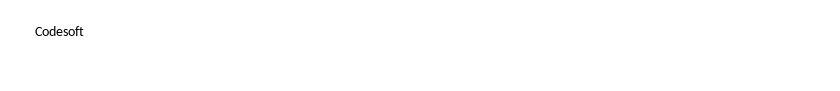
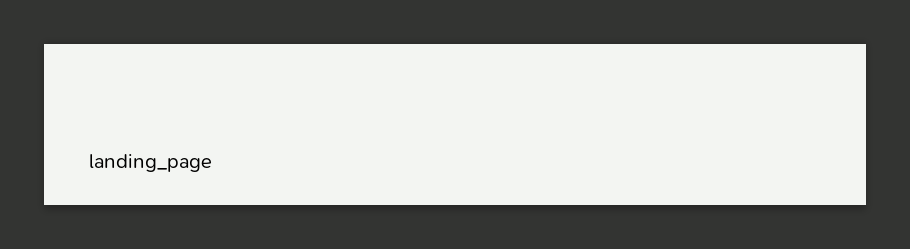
[35,26,84,36] Codesoft -> [89,154,212,172] landing_page

